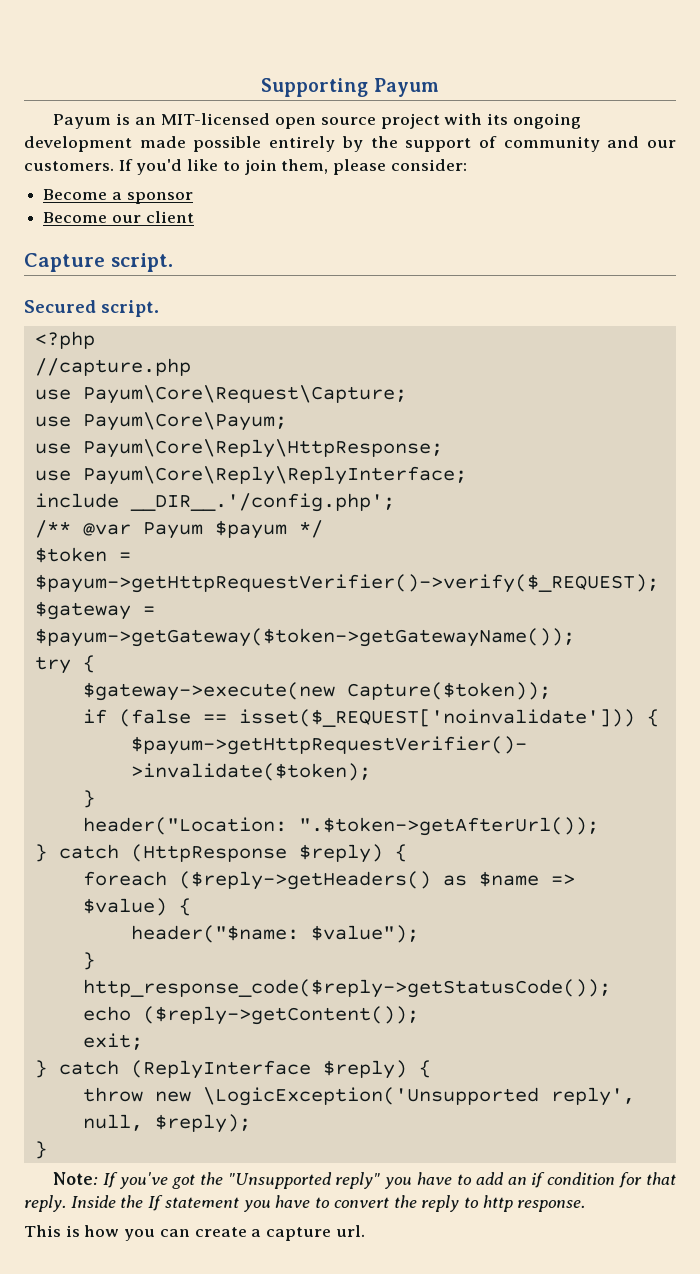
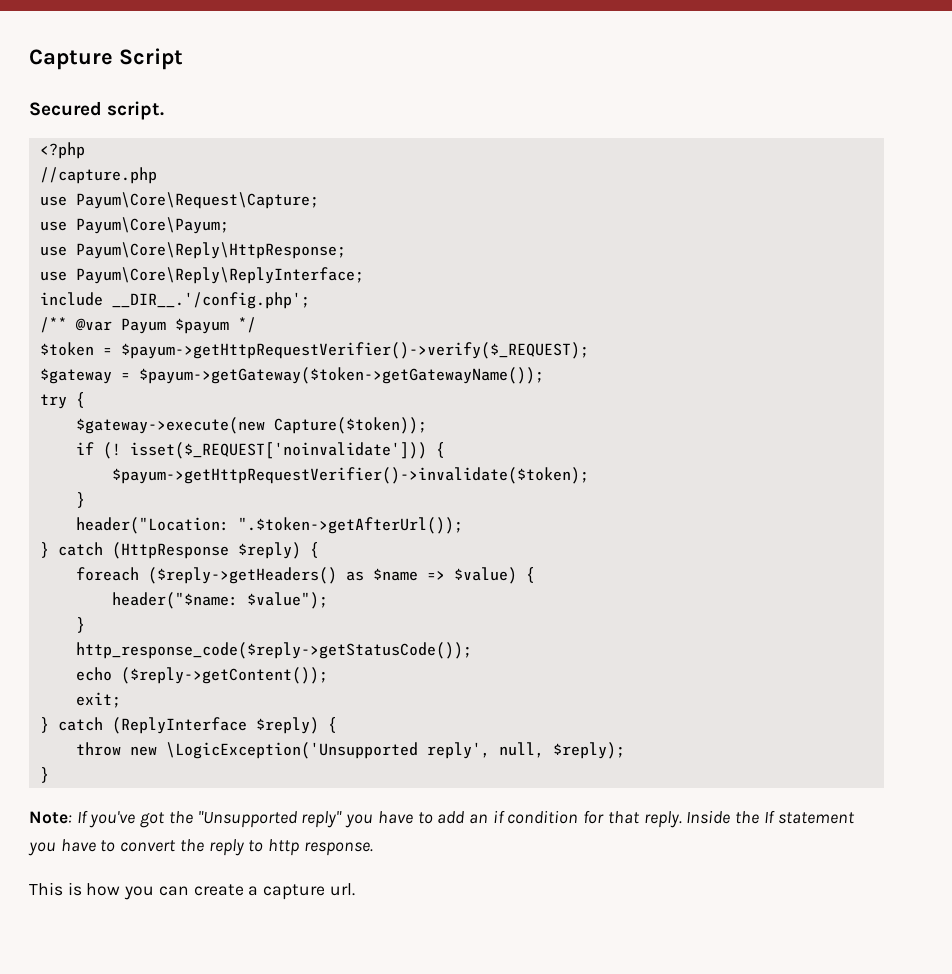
[261,78,439,97] [53,113,581,129] [24,136,676,152] [24,159,467,175] [43,189,193,204] [43,211,194,223] [24,253,173,272] Supporting Payum // Payum is an MIT-licensed open source project with its ongoing development made possible entirely by the support of community and our customers. If you'd like to join them, please consider: // Become a sponsor // Become our client // Capture script. -> [29,48,183,70] Capture Script
[118,709,227,727] (false == -> [102,442,121,459] (!

